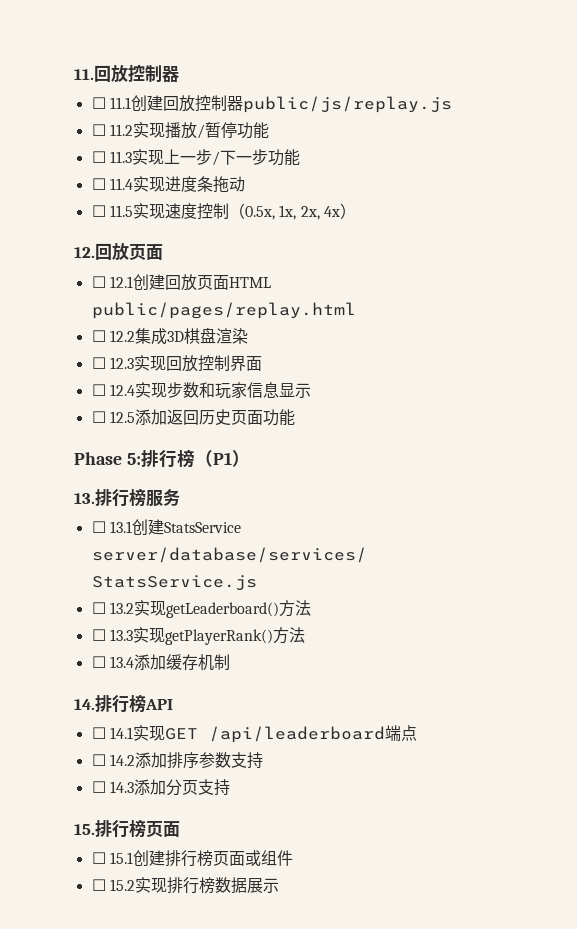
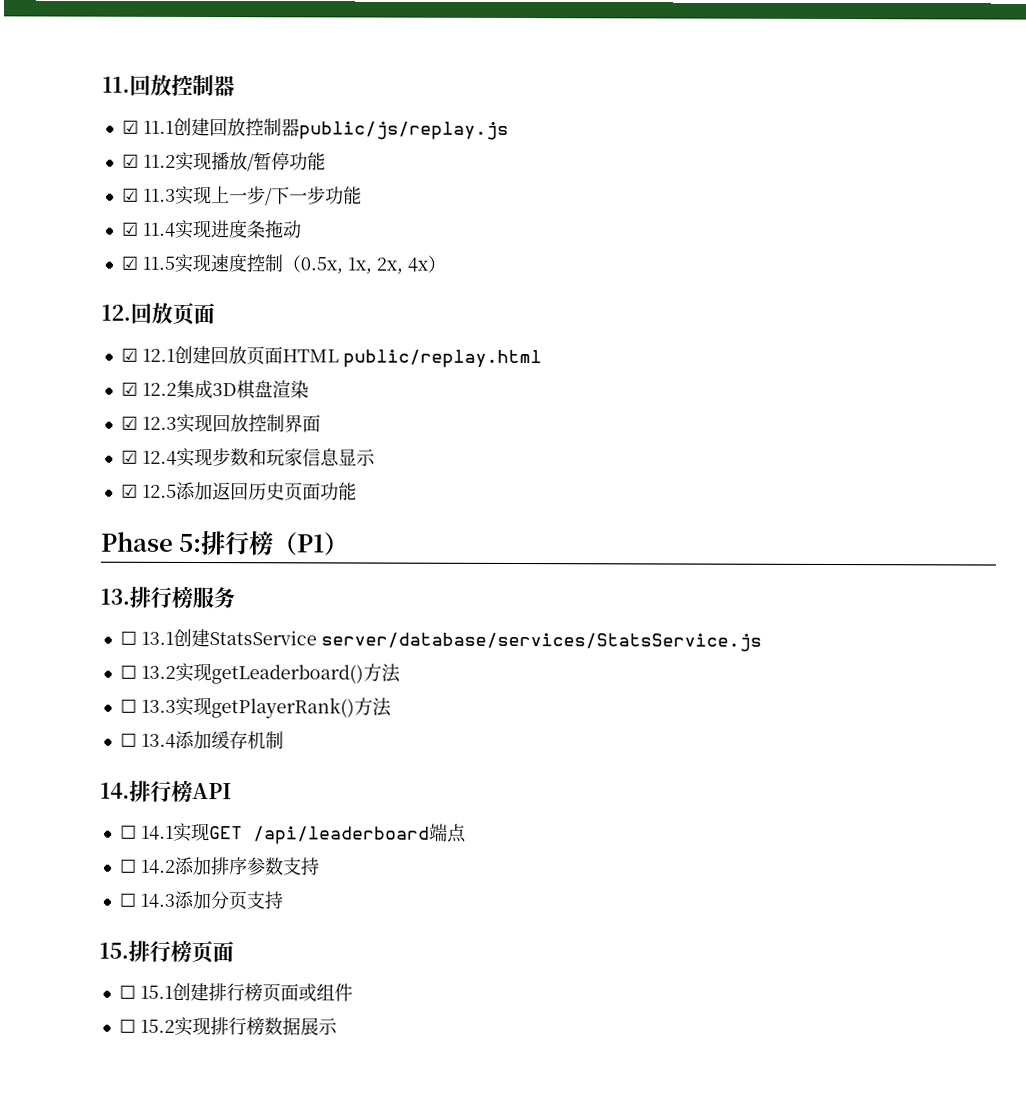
[91,97,106,109] ☐ -> [121,119,139,134] ☑
[91,124,106,136] ☐ -> [121,153,139,168] ☑
[91,151,106,163] ☐ -> [121,187,139,202] ☑
[91,178,106,190] ☐ -> [121,221,139,236] ☑
[91,205,106,217] ☐ -> [120,255,138,270] ☑
[91,276,106,288] ☐ -> [120,347,138,362] ☑
[91,302,356,319] [91,330,106,342] public/pages/replay.html // ☐ -> [342,349,542,369] [120,381,138,396] public/replay.html // ☑
[91,357,106,369] ☐ -> [120,415,138,430] ☑
[91,384,106,396] ☐ -> [120,449,138,464] ☑
[91,411,106,423] ☐ -> [120,483,138,498] ☑

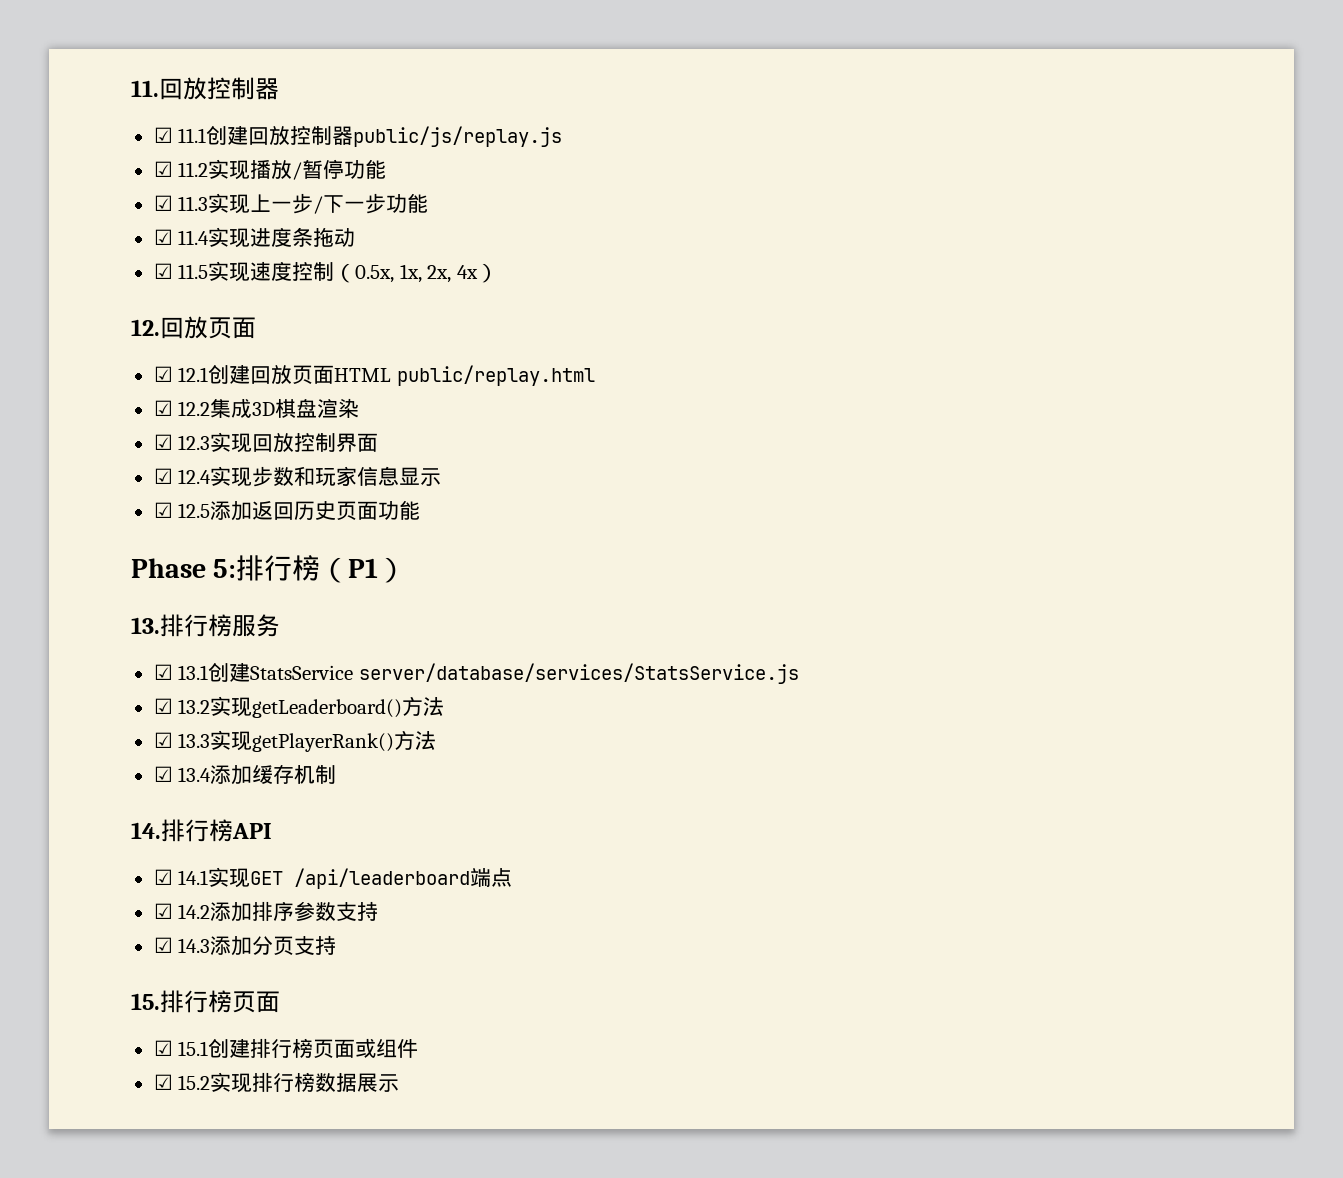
[119,630,137,645] ☐ -> [153,664,173,680] ☑
[119,664,137,679] ☐ -> [153,698,173,714] ☑
[119,698,137,713] ☐ -> [153,732,173,748] ☑
[119,732,137,747] ☐ -> [153,766,173,782] ☑
[119,824,137,839] ☐ -> [153,869,173,885] ☑
[119,858,137,873] ☐ -> [153,903,173,919] ☑
[118,892,136,907] ☐ -> [153,937,173,953] ☑
[118,984,136,999] ☐ -> [153,1040,173,1056] ☑
[118,1018,136,1033] ☐ -> [153,1074,173,1090] ☑

